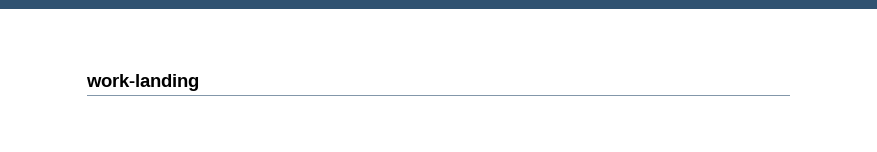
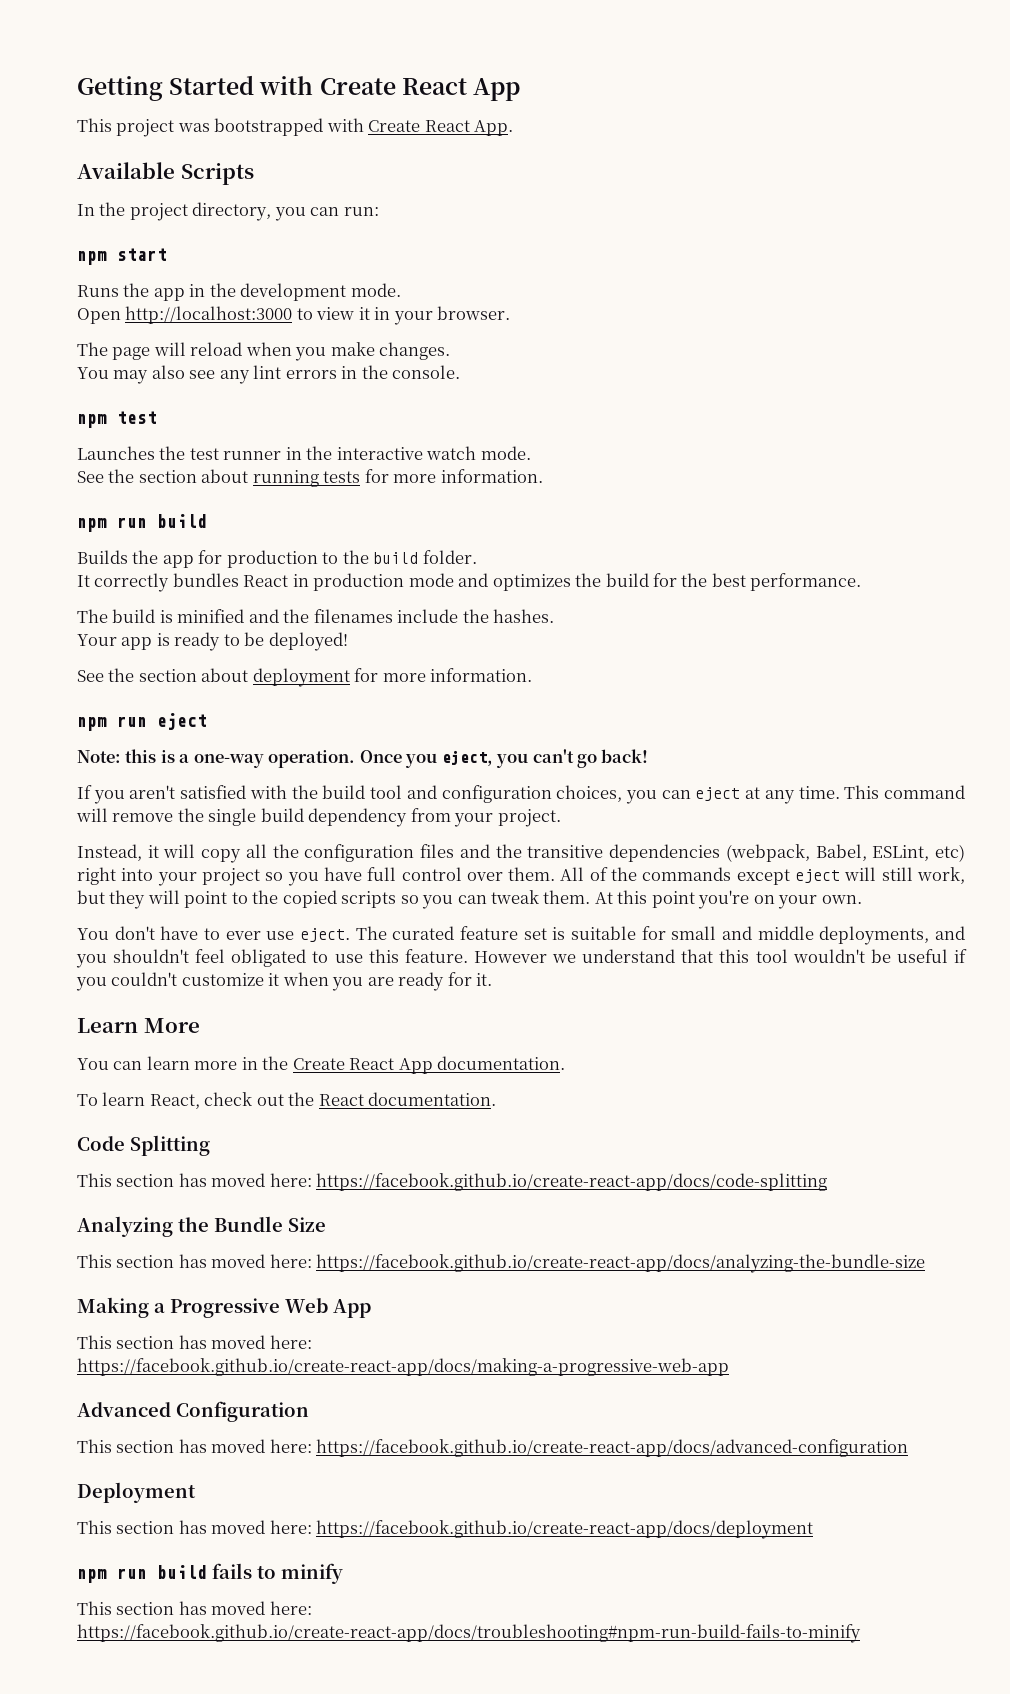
[86,74,199,91] work-landing -> [77,75,521,101] [77,118,514,137] [77,162,254,185] [77,202,379,221] [77,248,167,265] [77,283,401,301] [77,306,511,325] [77,342,451,361] [77,365,461,384] [77,411,157,428] [77,446,531,460] [77,469,543,487] [77,514,207,532] [77,550,477,568] [77,573,862,592] [77,609,555,623] [77,632,348,651] [77,668,533,687] [77,713,207,731] [77,749,649,768] [77,785,965,804] [76,808,561,827] [77,844,966,863] [77,867,965,886] [77,890,862,909] [77,926,965,945] [76,949,968,968] [76,972,493,991] [77,1018,200,1033] [77,1056,566,1074] [77,1092,497,1109] [77,1135,210,1156] [77,1173,828,1191] [77,1216,326,1237] [77,1254,926,1273] [77,1297,371,1318] [77,1335,312,1349] [77,1358,729,1376] [77,1401,309,1422] [77,1439,909,1457] [77,1482,196,1503] [77,1520,814,1539] [77,1563,343,1584] [77,1601,312,1615] [77,1624,861,1643] Getting Started with Create React App // This project was bootstrapped with Create React App. // Available Scripts // In the project directory, you can run: // npm start // Runs the app in the development mode. // Open http://localhost:3000 to view it in your browser. // The page will reload when you make changes. // You may also see any lint errors in the console. // npm test // Launches the test runner in the interactive watch mode. // See the section about running tests for more information. // npm run build // Builds the app for production to the build folder. // It correctly bundles React in production mode and optimizes the build for the best performance. // The build is minified and the filenames include the hashes. // Your app is ready to be deployed! // See the section about deployment for more information. // npm run eject // Note: this is a one-way operation. Once you eject, you can't go back! // If you aren't satisfied with the build tool and configuration choices, you can eject at any time. This command will remove the single build dependency from your project. // Instead, it will copy all the configuration files and the transitive dependencies (webpack, Babel, ESLint, etc) right into your project so you have full control over them. All of the commands except eject will still work, but they will point to the copied scripts so you can tweak them. At this point you're on your own. // You don't have to ever use eject. The curated feature set is suitable for small and middle deployments, and you shouldn't feel obligated to use this feature. However we understand that this tool wouldn't be useful if you couldn't customize it when you are ready for it. // Learn More // You can learn more in the Create React App documentation. // To learn React, check out the React documentation. // Code Splitting // This section has moved here: https://facebook.github.io/create-react-app/docs/code-splitting // Analyzing the Bundle Size // This section has moved here: https://facebook.github.io/create-react-app/docs/analyzing-the-bundle-size // Making a Progressive Web App // This section has moved here: https://facebook.github.io/create-react-app/docs/making-a-progressive-web-app // Advanced Configuration // This section has moved here: https://facebook.github.io/create-react-app/docs/advanced-configuration // Deployment // This section has moved here: https://facebook.github.io/create-react-app/docs/deployment // npm run build fails to minify // This section has moved here: https://facebook.github.io/create-react-app/docs/troubleshooting#npm-run-build-fails-to-minify

